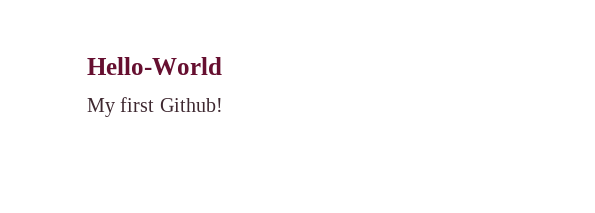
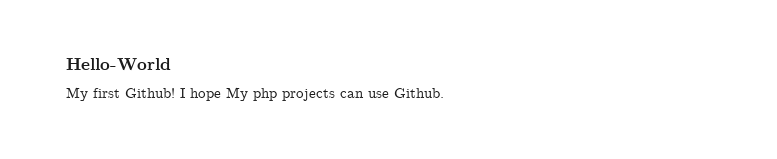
(223, 105) none -> [180,87,444,101] I hope My php projects can use Github.

